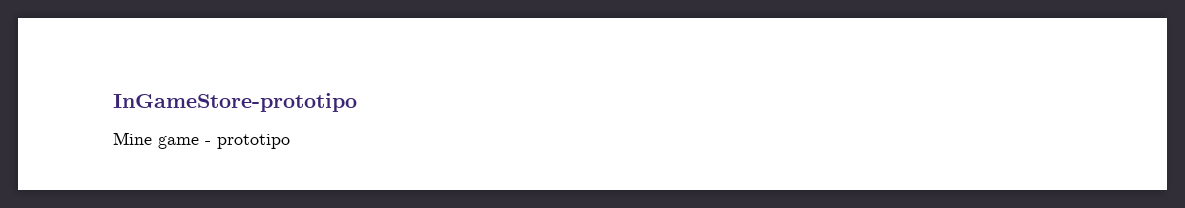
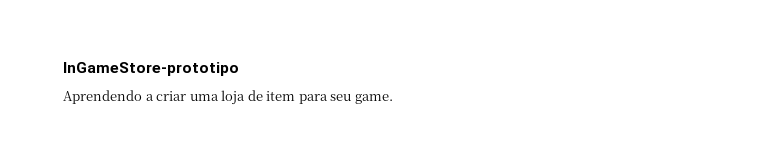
[113,132,290,149] Mine game - prototipo -> [63,90,393,105] Aprendendo a criar uma loja de item para seu game.

